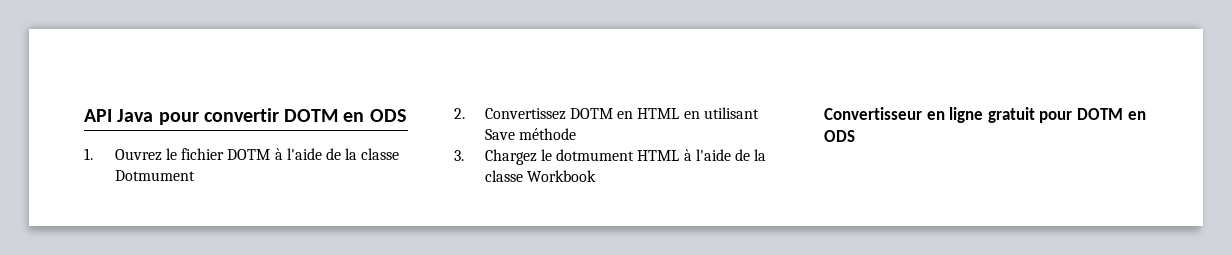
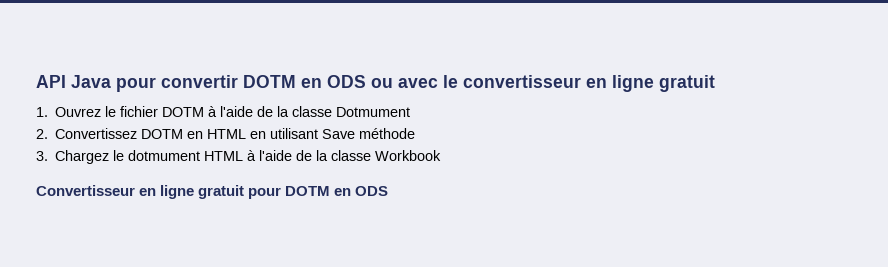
(406, 115) none -> [371,75,715,92] ou avec le convertisseur en ligne gratuit

